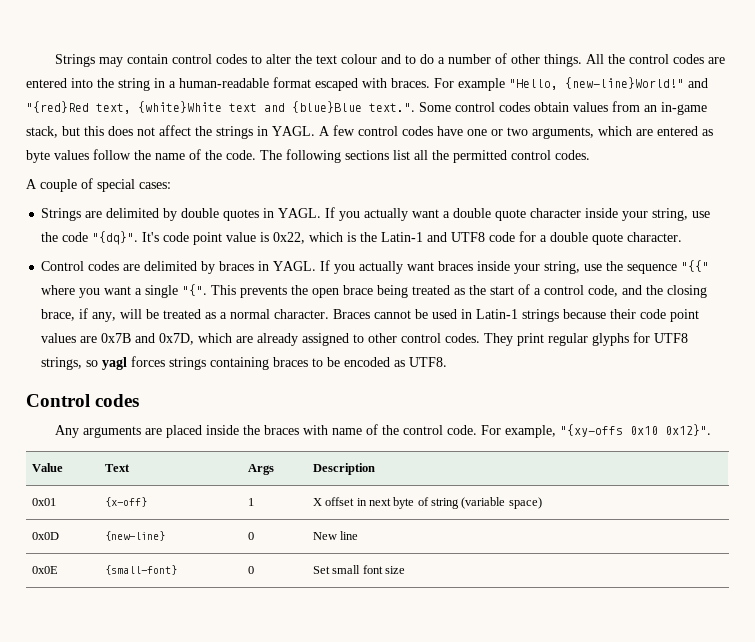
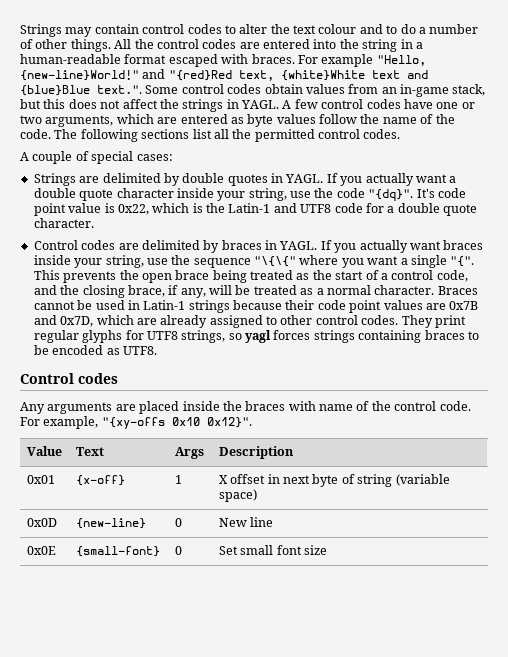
[681,260,710,272] "{{" -> [254,256,296,267] "\{\{"

